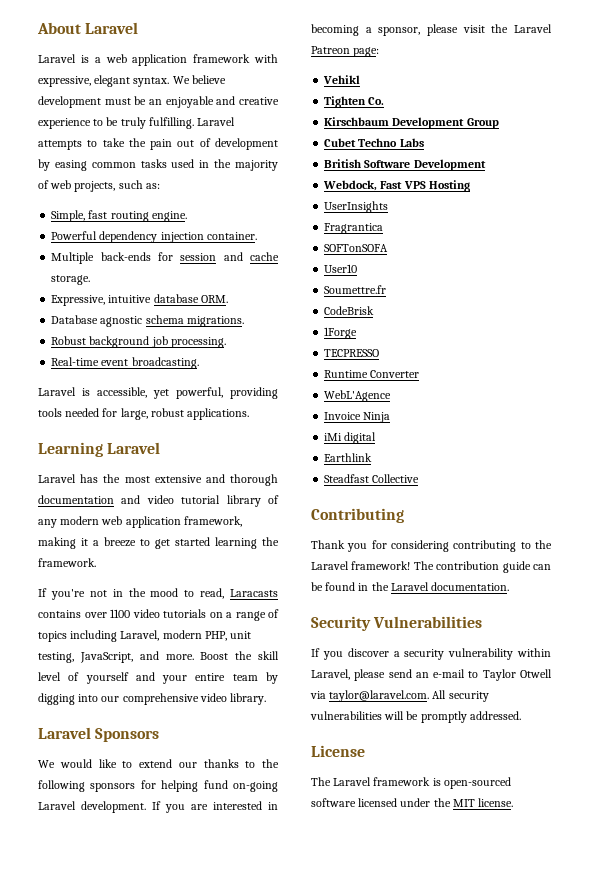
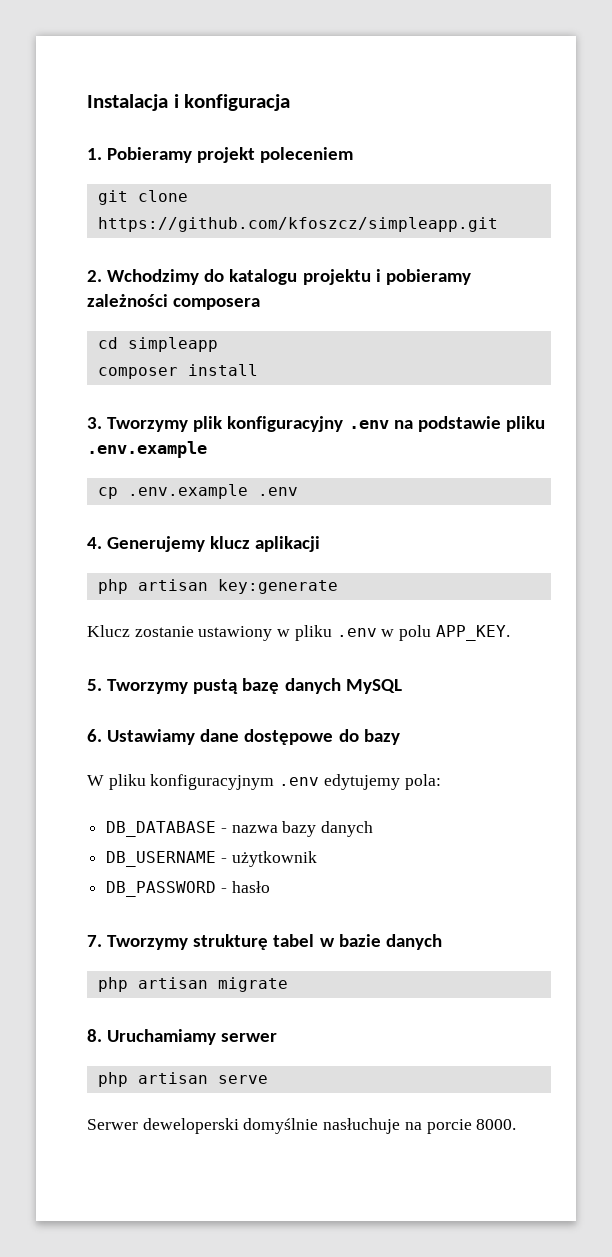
[37,22,139,34] [38,54,278,66] [38,75,226,87] [38,96,279,108] [38,117,236,129] [38,138,278,150] [38,159,278,171] [38,180,160,192] [51,210,187,222] [51,231,257,243] [51,252,280,264] [51,275,91,285] [51,294,228,306] [51,315,244,327] [51,336,226,348] [51,357,199,369] [38,387,278,399] [38,408,250,420] [38,442,161,457] [38,474,278,486] [38,495,279,507] [38,516,242,528] [38,537,279,549] [38,558,96,567] [38,588,278,600] [38,609,279,621] [38,630,252,642] [38,651,279,663] [38,672,278,684] [38,693,267,705] [38,727,160,742] [38,759,279,768] [38,780,278,792] [38,801,278,813] [311,24,552,36] [311,46,380,57] [323,75,361,84] [324,96,385,108] [324,117,499,129] [324,138,424,147] [324,159,486,171] [323,180,470,192] [324,201,389,213] [324,223,384,234] [324,244,389,252] [324,264,358,273] [324,285,387,294] [324,306,375,315] [324,327,358,339] [324,349,380,357] [324,370,420,378] [324,390,392,402] [324,412,391,423] [324,432,377,444] [324,453,373,462] [324,474,420,483] [311,508,404,523] [311,540,552,552] [311,561,551,573] [311,582,510,591] [311,616,483,631] [311,648,551,660] [311,669,552,681] [310,690,489,702] [310,711,521,723] [311,745,365,757] [311,777,511,789] [311,798,514,807] About Laravel // Laravel is a web application framework with expressive, elegant syntax. We believe development must be an enjoyable and creative experience to be truly fulfilling. Laravel attempts to take the pain out of development by easing common tasks used in the majority of web projects, such as: // Simple, fast routing engine. // Powerful dependency injection container. // Multiple back-ends for session and cache storage. // Expressive, intuitive database ORM. // Database agnostic schema migrations. // Robust background job processing. // Real-time event broadcasting. // Laravel is accessible, yet powerful, providing tools needed for large, robust applications. // Learning Laravel // Laravel has the most extensive and thorough documentation and video tutorial library of any modern web application framework, making it a breeze to get started learning the framework. // If you're not in the mood to read, Laracasts contains over 1100 video tutorials on a range of topics including Laravel, modern PHP, unit testing, JavaScript, and more. Boost the skill level of yourself and your entire team by digging into our comprehensive video library. // Laravel Sponsors // We would like to extend our thanks to the following sponsors for helping fund on-going Laravel development. If you are interested in becoming a sponsor, please visit the Laravel Patreon page: // Vehikl // Tighten Co. // Kirschbaum Development Group // Cubet Techno Labs // British Software Development // Webdock, Fast VPS Hosting // UserInsights // Fragrantica // SOFTonSOFA // User10 // Soumettre.fr // CodeBrisk // 1Forge // TECPRESSO // Runtime Converter // WebL'Agence // Invoice Ninja // iMi digital // Earthlink // Steadfast Collective // Contributing // Thank you for considering contributing to the Laravel framework! The contribution guide can be found in the Laravel documentation. // Security Vulnerabilities // If you discover a security vulnerability within Laravel, please send an e-mail to Taylor Otwell via taylor@laravel.com. All security vulnerabilities will be promptly addressed. // License // The Laravel framework is open-sourced software licensed under the MIT license. -> [87,94,291,111] [87,147,354,163] [97,190,188,205] [97,217,498,232] [87,269,471,285] [87,294,261,310] [97,337,218,352] [97,364,258,379] [87,416,545,432] [87,441,207,458] [97,484,298,499] [87,536,321,552] [97,579,338,594] [87,625,510,641] [87,678,402,694] [87,729,400,745] [87,774,441,790] [106,821,374,837] [106,851,317,867] [106,881,270,897] [87,934,442,950] [97,977,288,992] [87,1029,278,1045] [97,1072,268,1087] [87,1118,517,1134] Instalacja i konfiguracja // 1. Pobieramy projekt poleceniem // git clone https://github.com/kfoszcz/simpleapp.git // 2. Wchodzimy do katalogu projektu i pobieramy zależności composera // cd simpleapp // composer install // 3. Tworzymy plik konfiguracyjny .env na podstawie pliku .env.example // cp .env.example .env // 4. Generujemy klucz aplikacji // php artisan key:generate // Klucz zostanie ustawiony w pliku .env w polu APP_KEY. // 5. Tworzymy pustą bazę danych MySQL // 6. Ustawiamy dane dostępowe do bazy // W pliku konfiguracyjnym .env edytujemy pola: // DB_DATABASE - nazwa bazy danych // DB_USERNAME - użytkownik // DB_PASSWORD - hasło // 7. Tworzymy strukturę tabel w bazie danych // php artisan migrate // 8. Uruchamiamy serwer // php artisan serve // Serwer deweloperski domyślnie nasłuchuje na porcie 8000.

